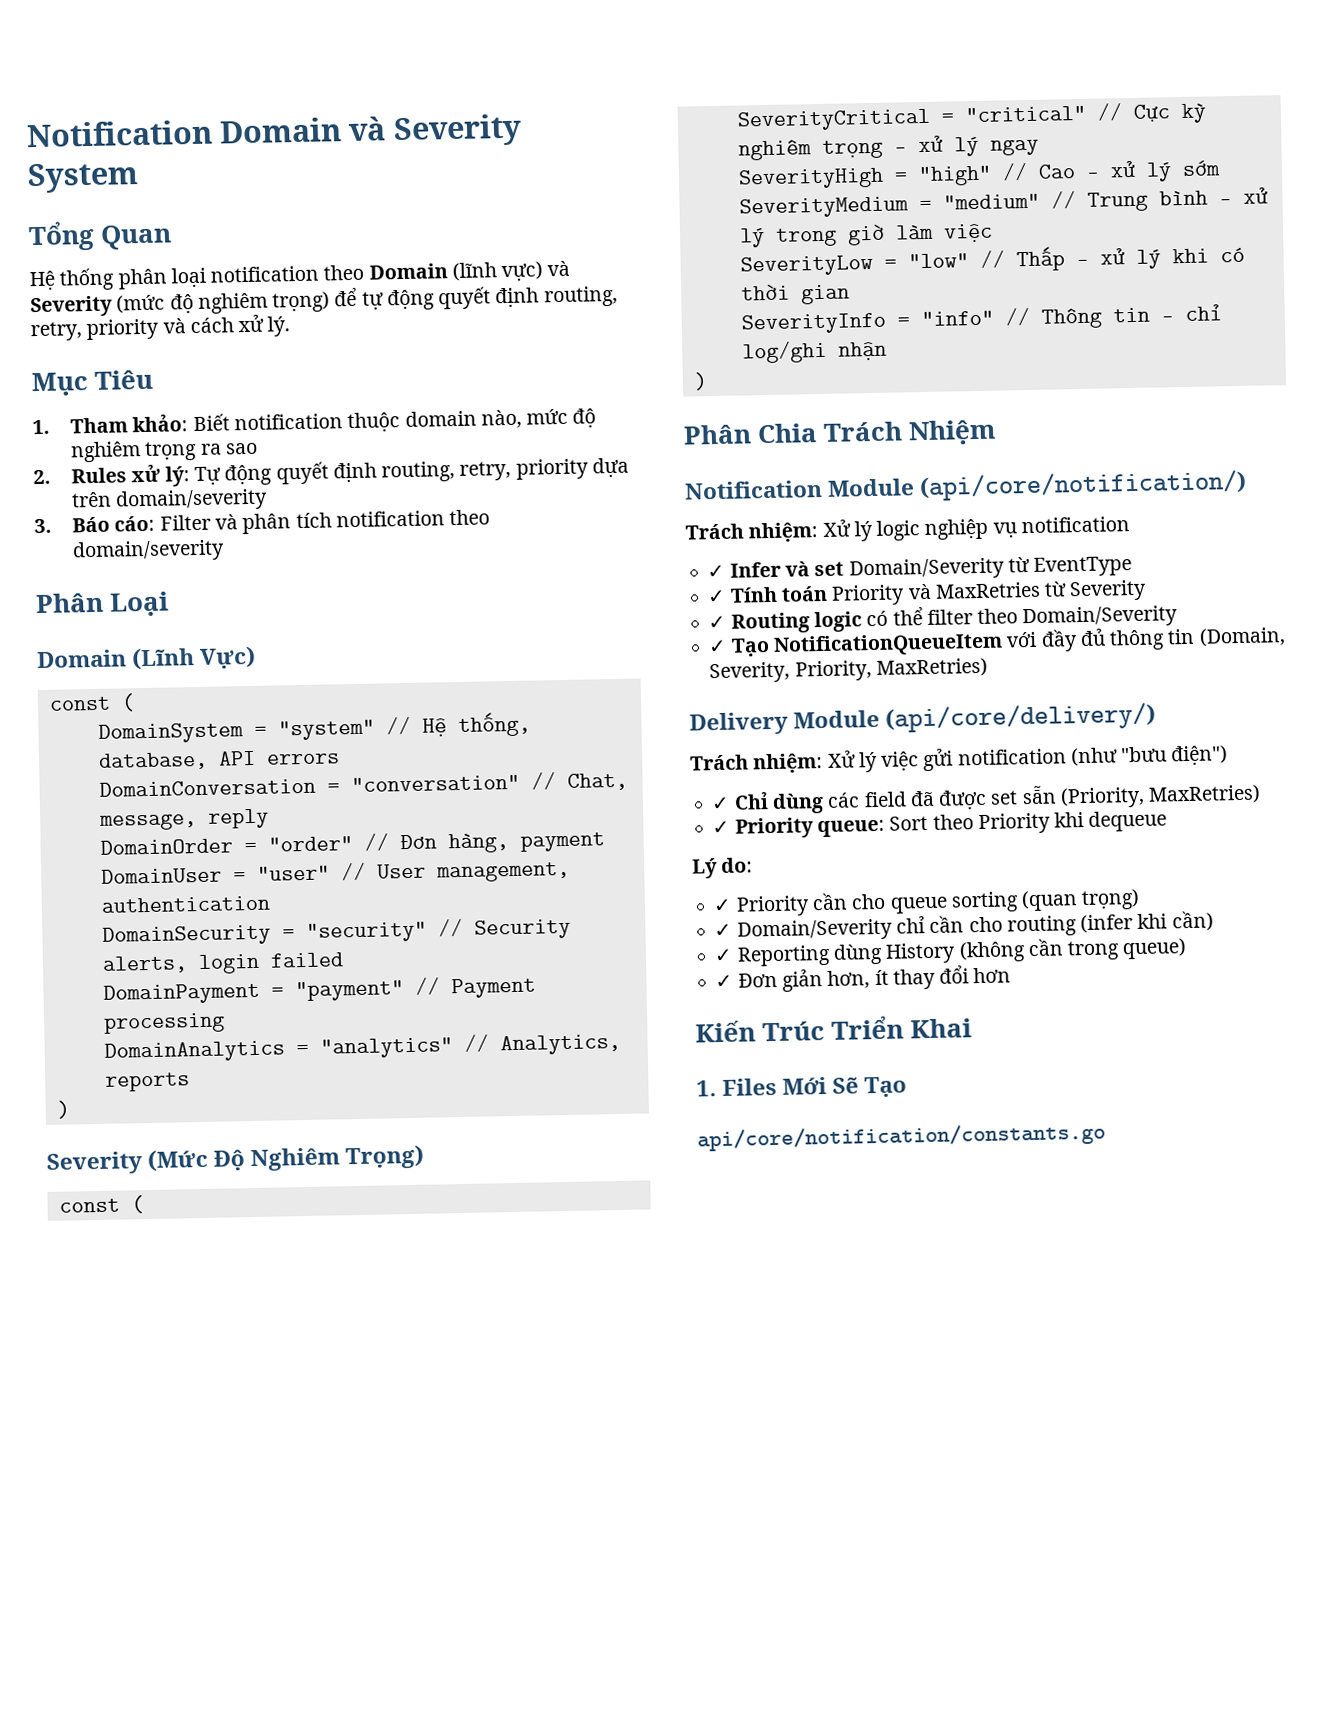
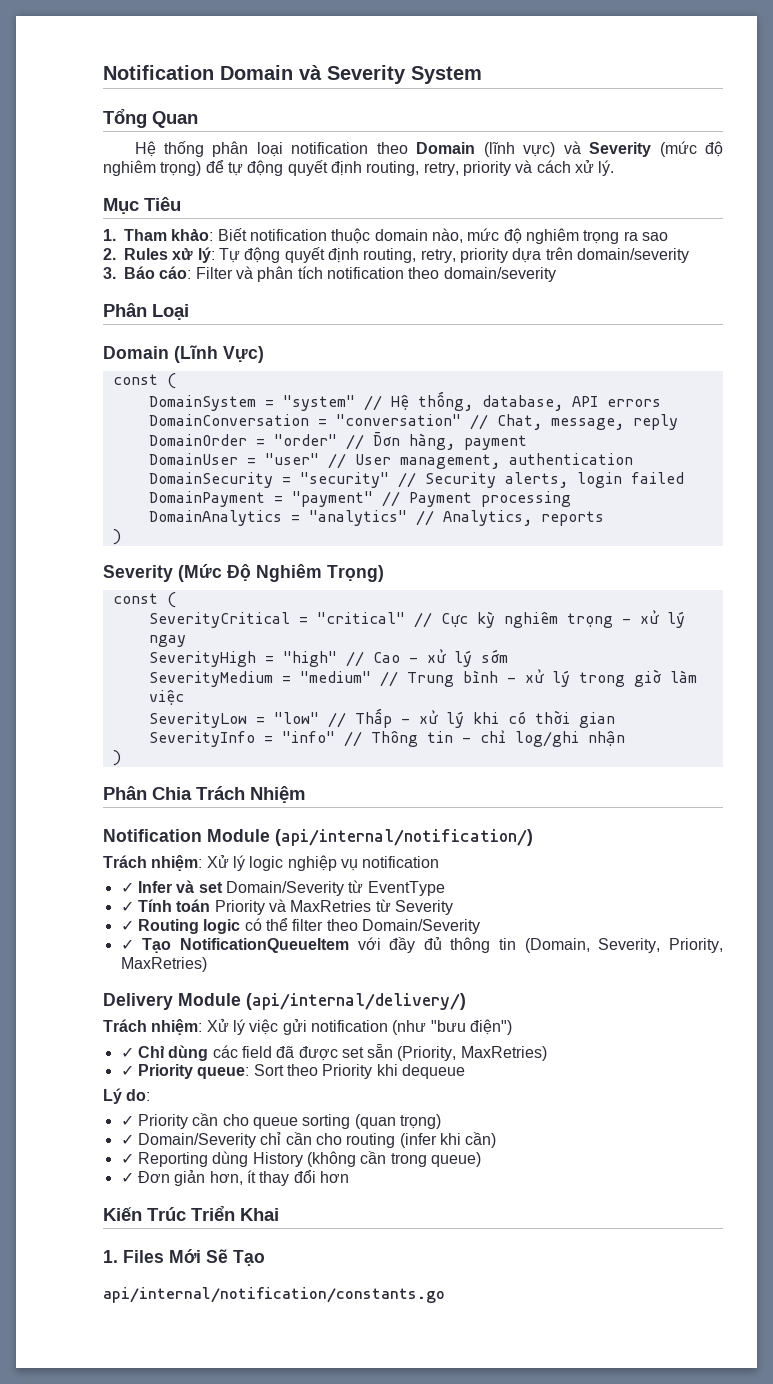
[919,469,1248,502] (api/core/notification/) -> [275,829,533,846] (api/internal/notification/)
[885,702,1157,733] (api/core/delivery/) -> [246,993,466,1010] (api/internal/delivery/)
[697,1122,1106,1152] api/core/notification/constants.go -> [103,1287,445,1303] api/internal/notification/constants.go

